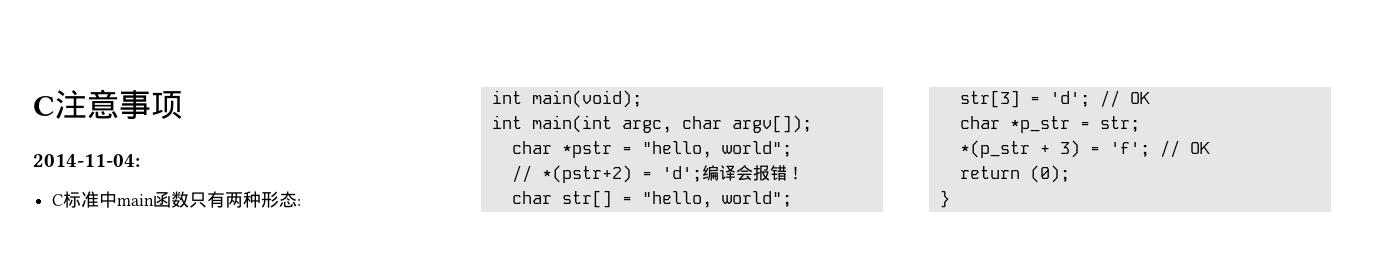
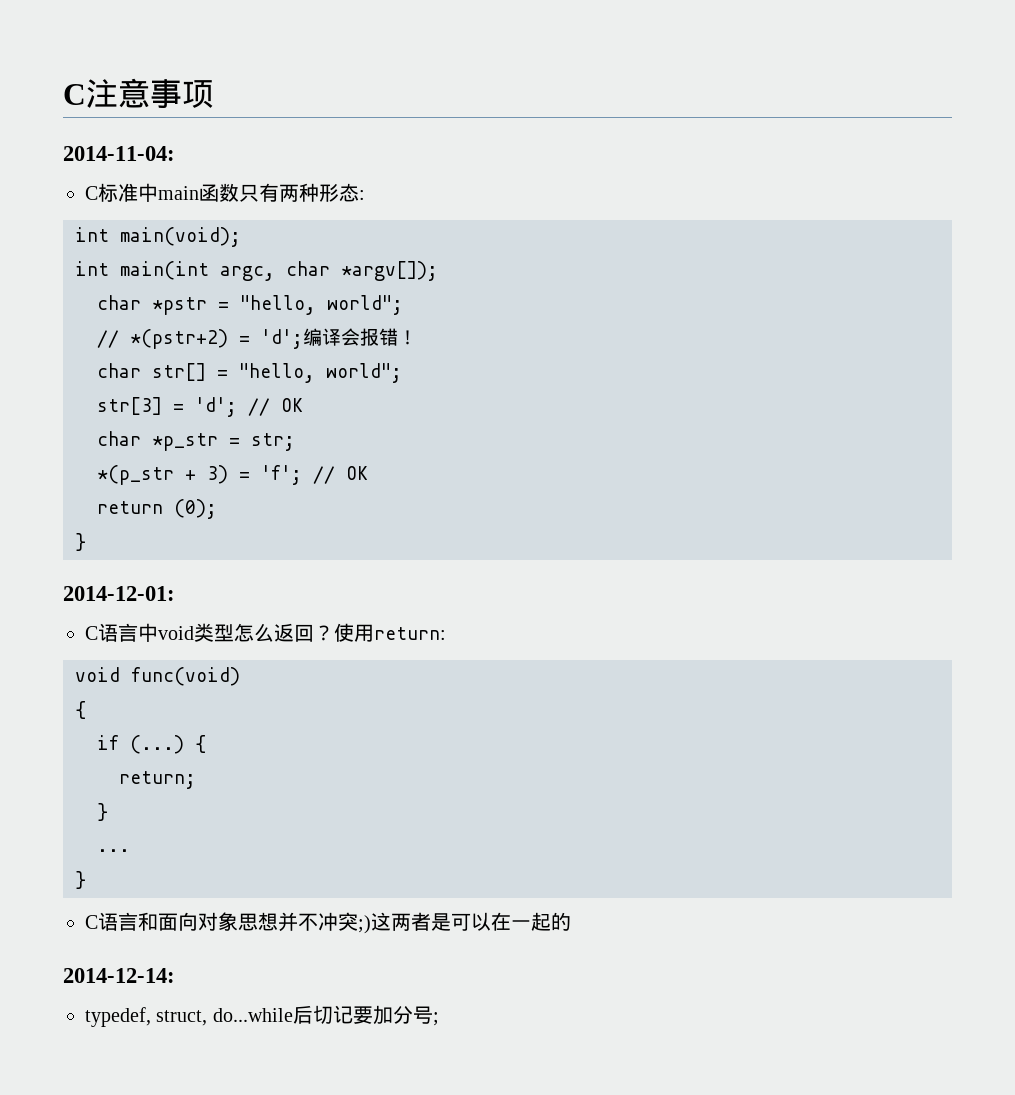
[731,115,812,133] argv[]); -> [341,261,438,281] *argv[]);
(950, 199) none -> [63,586,175,601] [85,623,446,642] [75,667,240,686] [75,701,86,719] [97,735,206,754] [119,771,196,789] [97,803,108,821] [97,849,130,852] [75,871,86,889] [85,912,571,934] [63,968,175,983] [85,1005,439,1027] // 2014-12-01: // C语言中void类型怎么返回？使用return: // void func(void) // { // if (...) { // return; // } // ... // } // C语言和面向对象思想并不冲突;)这两者是可以在一起的 // 2014-12-14: // typedef, struct, do...while后切记要加分号;

